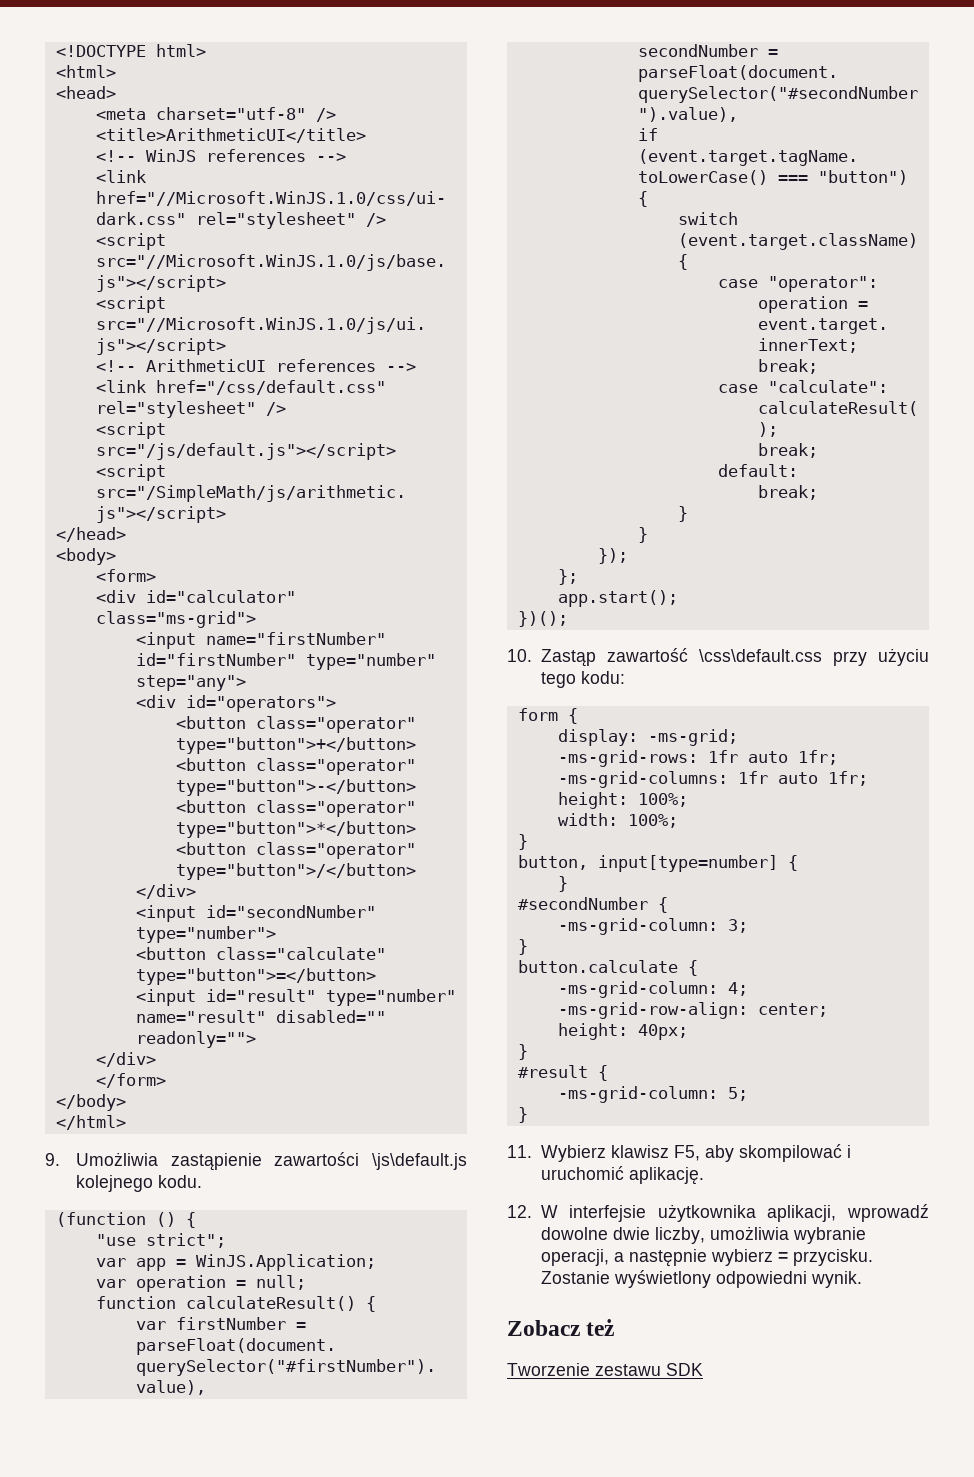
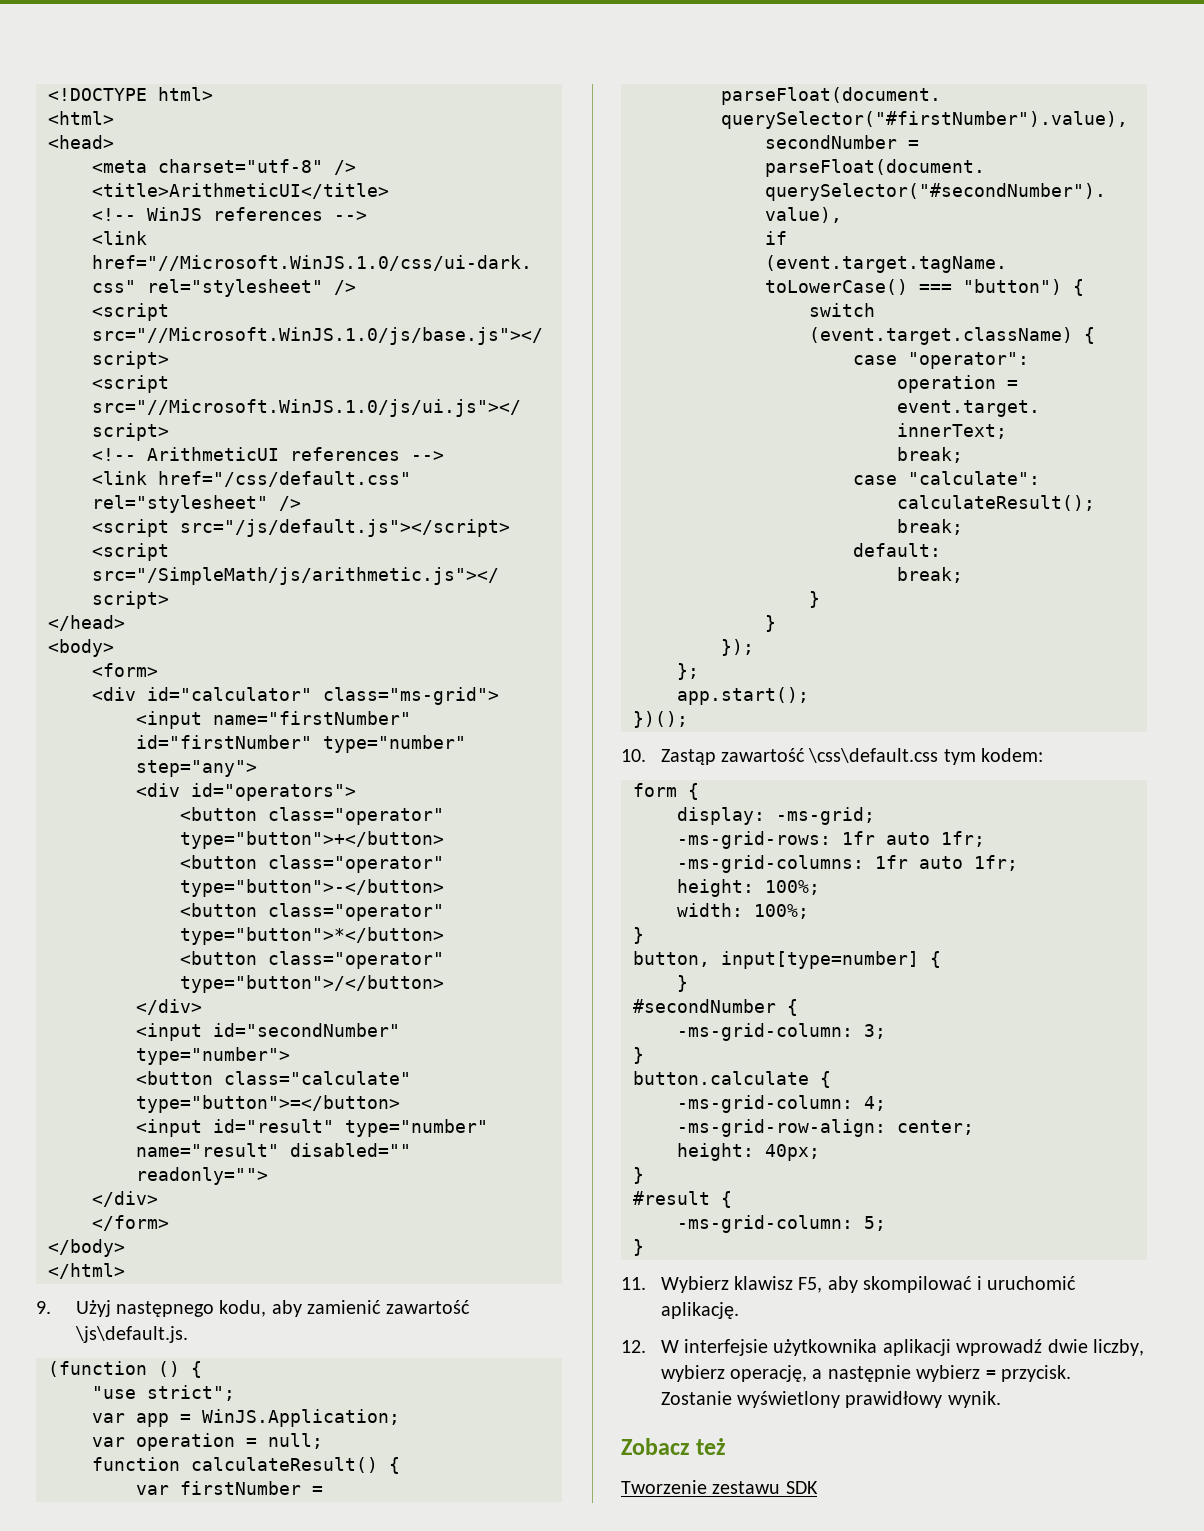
[75,1152,467,1171] [75,1175,202,1192] Umożliwia zastąpienie zawartości \js\default.js kolejnego kodu. -> [75,1300,470,1317] [74,1326,188,1343] Użyj następnego kodu, aby zamienić zawartość \js\default.js.
[832,648,929,666] [540,671,625,688] przy użyciu tego kodu: -> [943,748,1044,765] tym kodem:
[767,1204,929,1222] [540,1226,866,1244] [540,1249,609,1266] aplikacji, wprowadź dowolne dwie liczby, umożliwia wybranie operacji, -> [882,1339,1145,1356] [660,1365,808,1382] aplikacji wprowadź dwie liczby, wybierz operację,
[792,1249,873,1266] przycisku. -> [1001,1365,1072,1382] przycisk.
[715,1271,807,1288] odpowiedni -> [845,1391,943,1408] prawidłowy

